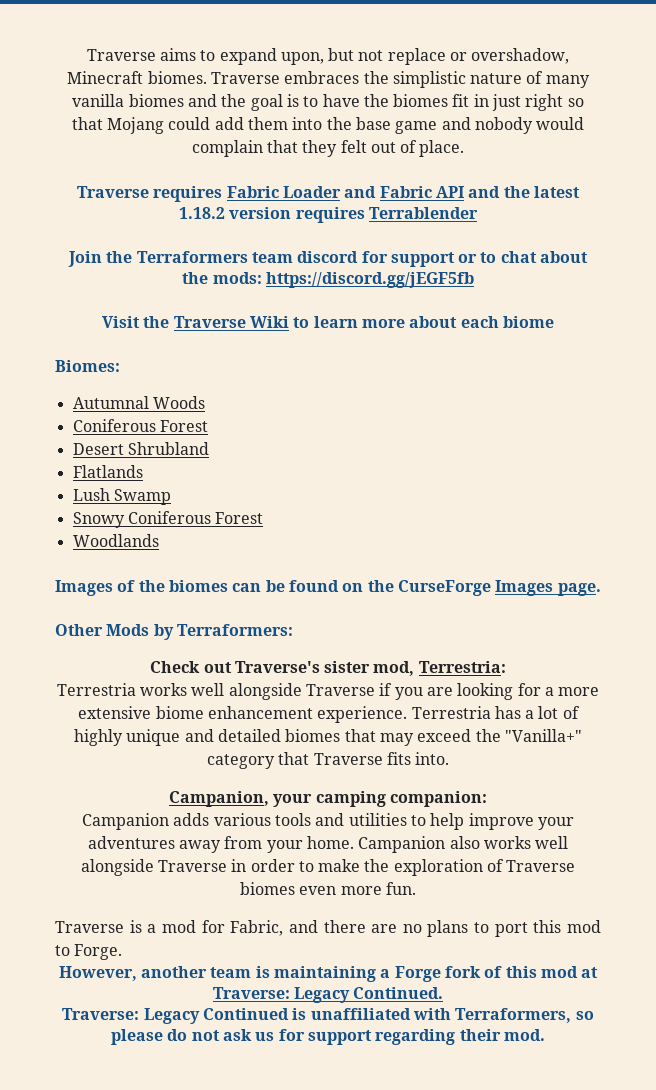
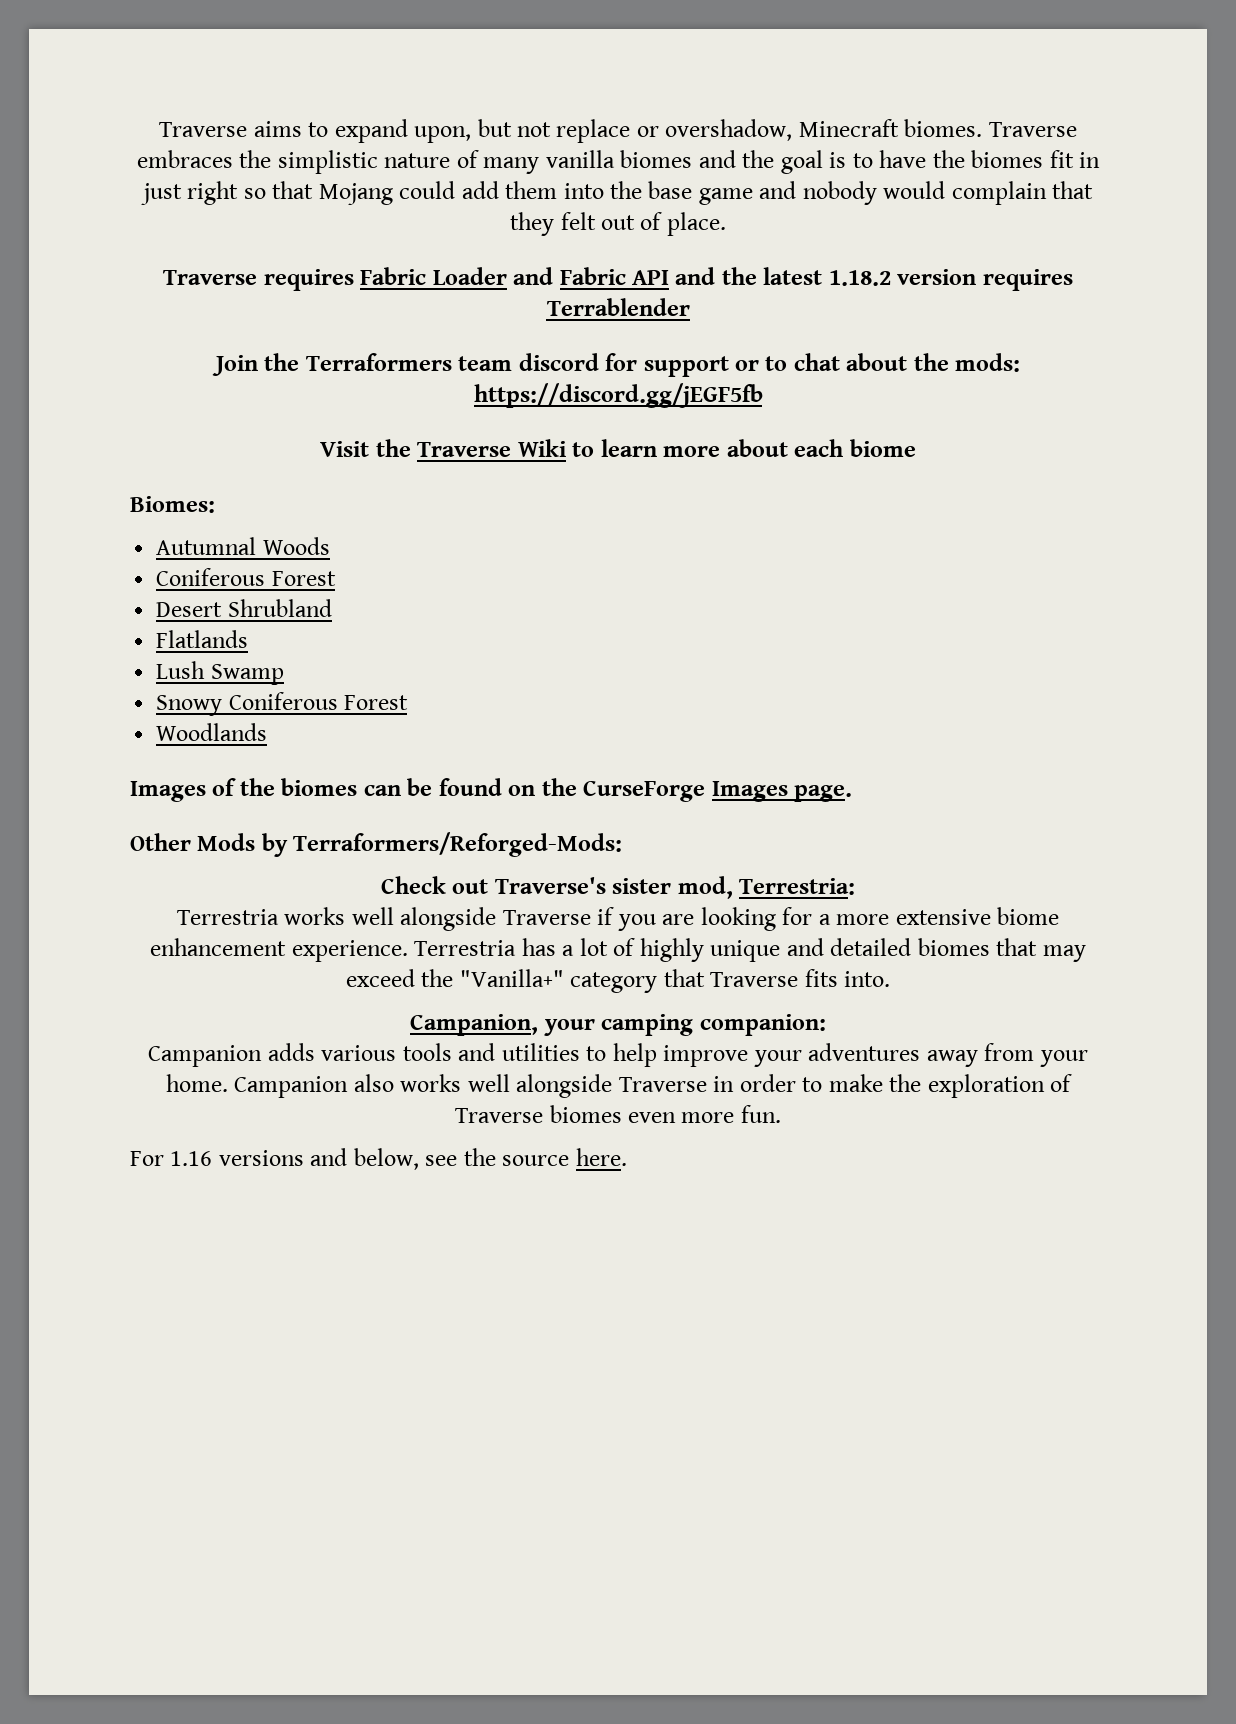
[176,624,293,636] Terraformers: -> [293,832,623,857] Terraformers/Reforged-Mods:
[55,920,602,937] [55,944,123,960] [58,966,599,982] [212,987,444,1003] [62,1008,594,1024] [111,1029,545,1045] Traverse is a mod for Fabric, and there are no plans to port this mod to Forge. // However, another team is maintaining a Forge fork of this mod at Traverse: Legacy Continued. // Traverse: Legacy Continued is unaffiliated with Terraformers, so please do not ask us for support regarding their mod. -> [130,1148,627,1170] For 1.16 versions and below, see the source here.

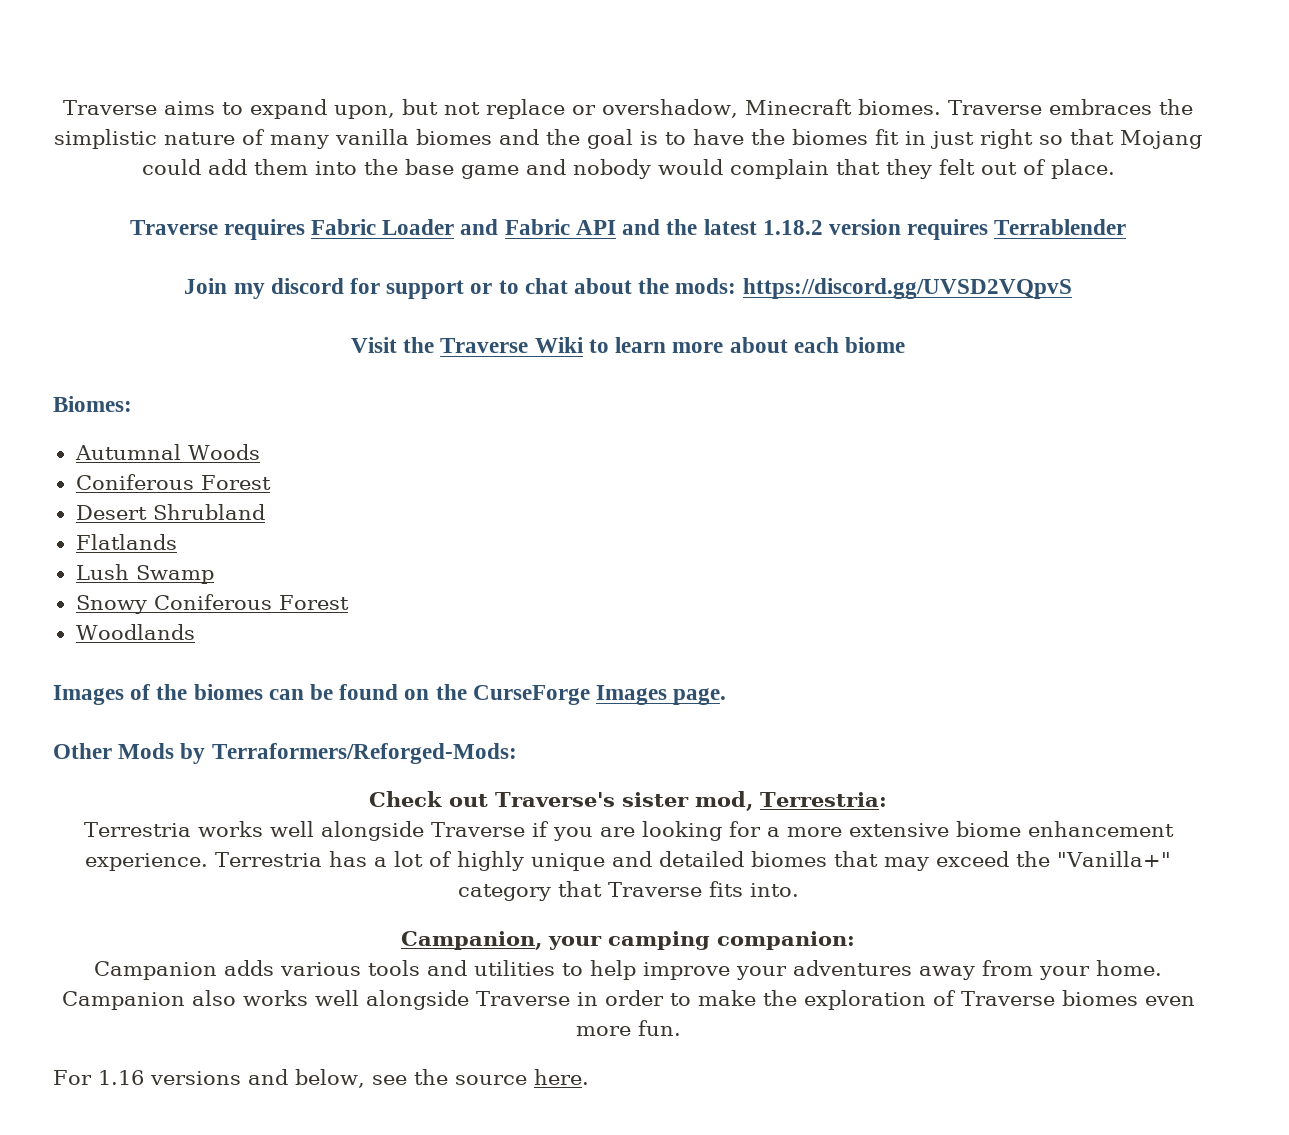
[264,353,513,371] the Terraformers team -> [233,283,265,299] my
[473,383,763,408] https://discord.gg/jEGF5fb -> [742,278,1072,299] https://discord.gg/UVSD2VQpvS

